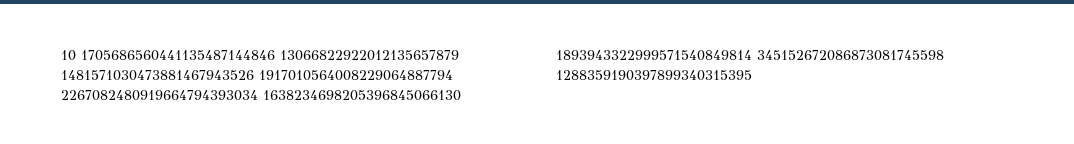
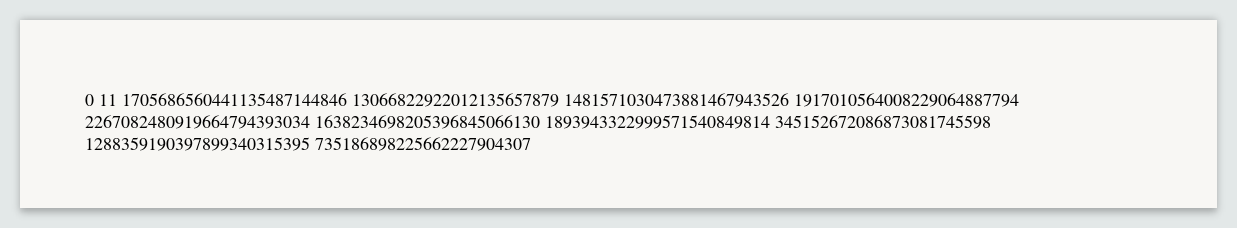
[61,50,76,61] 10 -> [85,94,117,106] 0 11
(752, 75) none -> [315,137,531,151] 735186898225662227904307

